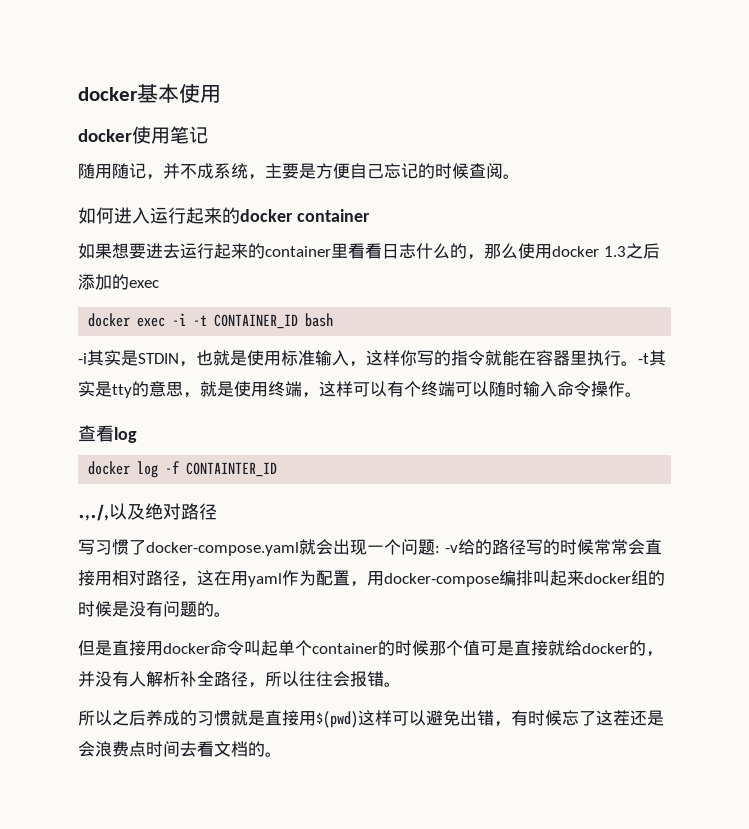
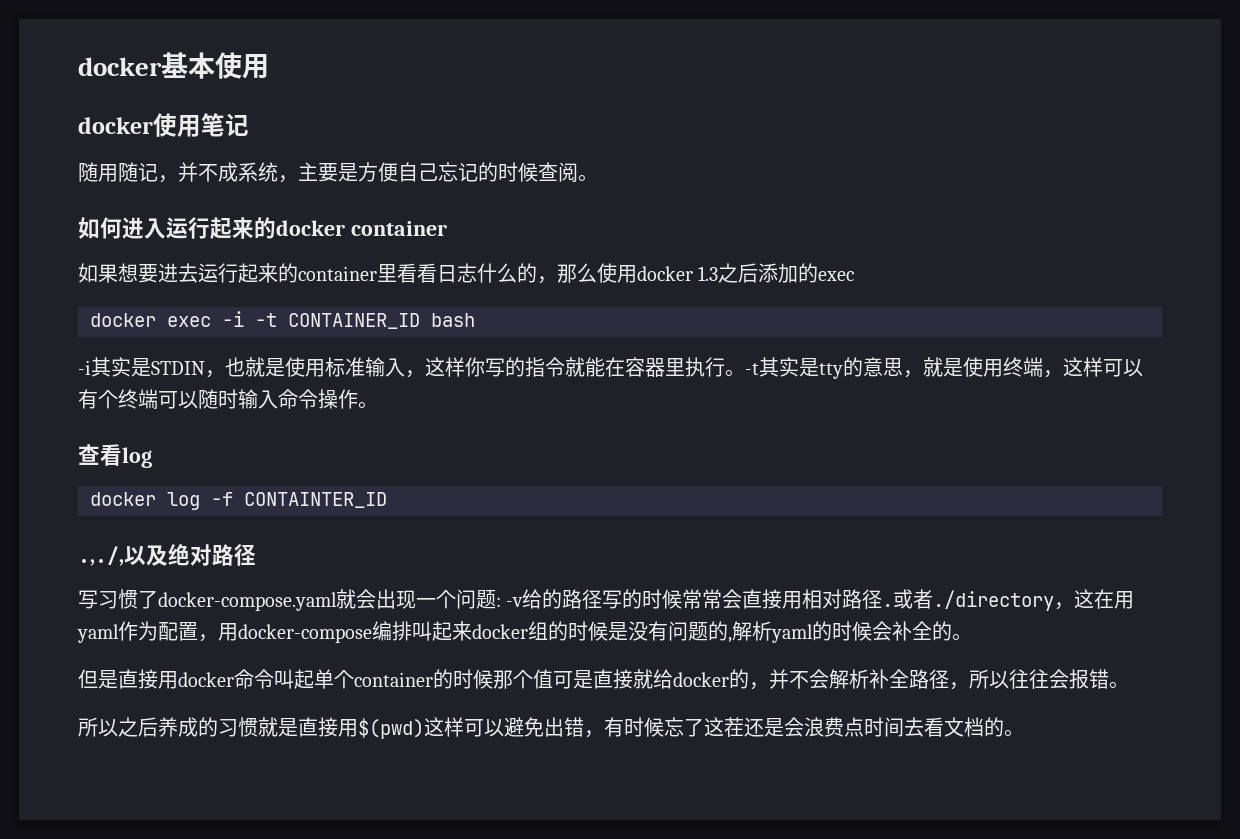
(180, 578) none -> [882,589,1055,611] .或者./directory
(214, 609) none -> [728,621,952,643] ,解析yaml的时候会补全的
[95,671,146,687] 没有人 -> [789,669,829,689] 不会

